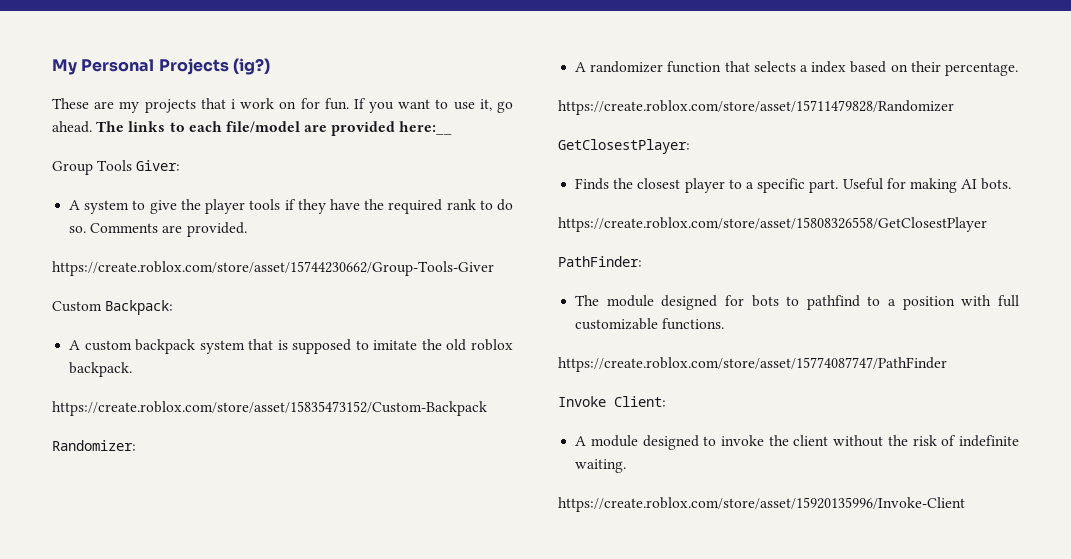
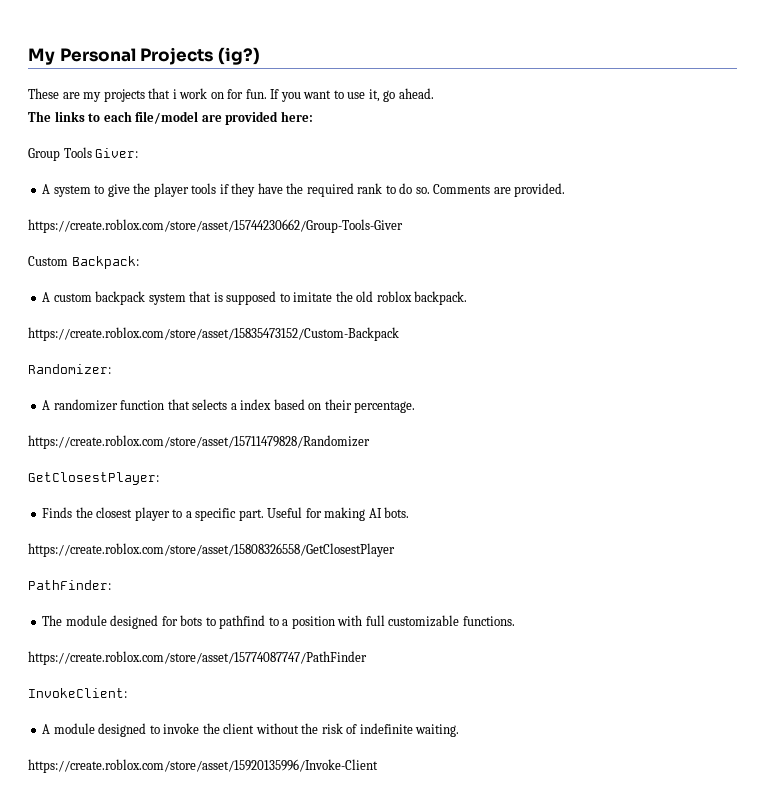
(92, 127) none -> (434, 93) //
[399,121,453,135] here:__ -> [280,111,313,122] here:
[558,396,666,407] Invoke Client: -> [28,688,127,698] InvokeClient:

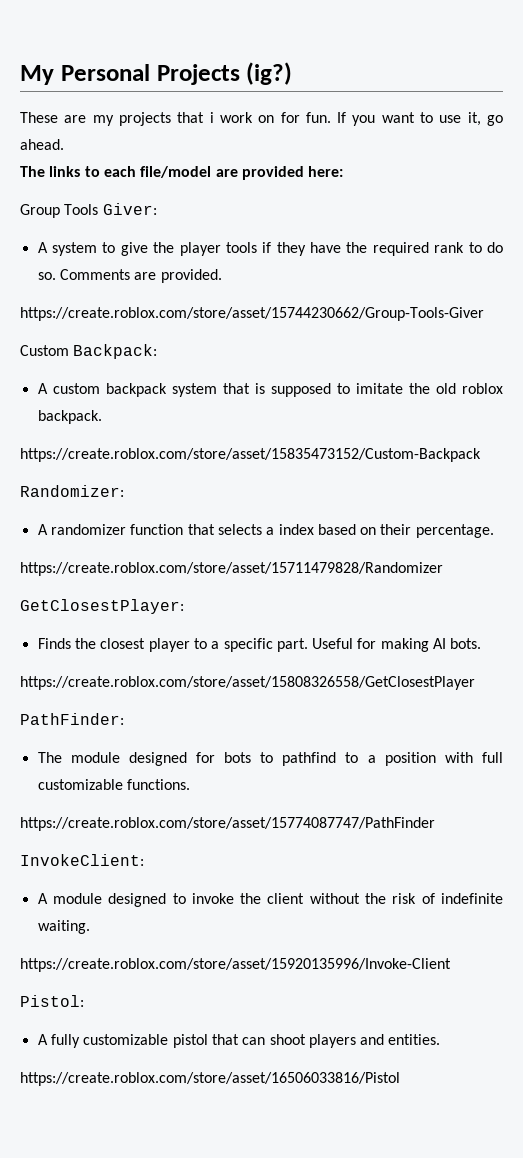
(378, 766) none -> [20,995,84,1007] [37,1034,441,1048] [20,1072,400,1086] // Pistol: // A fully customizable pistol that can shoot players and entities. // https://create.roblox.com/store/asset/16506033816/Pistol

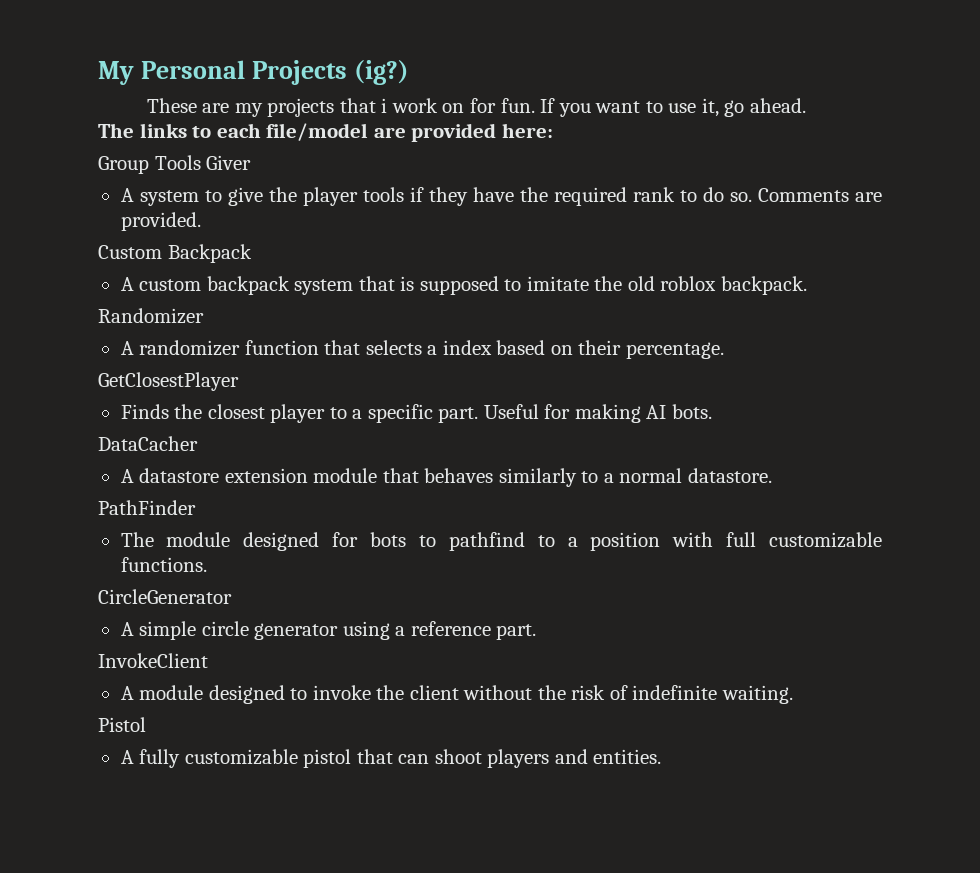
[102,203,157,215] Giver: -> [206,155,252,170] Giver
[20,307,484,321] // https://create.roblox.com/store/asset/15744230662/Group-Tools-Giver -> (201, 221) none
[73,344,158,359] Backpack: -> [167,244,252,263] Backpack
[20,448,481,462] [20,485,124,497] https://create.roblox.com/store/asset/15835473152/Custom-Backpack // Randomizer: -> [98,308,204,324] Randomizer
[20,562,443,576] [20,599,184,614] https://create.roblox.com/store/asset/15711479828/Randomizer // GetClosestPlayer: -> [98,372,239,391] GetClosestPlayer
[20,676,475,690] [20,713,124,725] https://create.roblox.com/store/asset/15808326558/GetClosestPlayer // PathFinder: -> [98,436,198,451] [120,468,772,487] [98,500,196,515] DataCacher // A datastore extension module that behaves similarly to a normal datastore. // PathFinder
[20,817,435,831] [20,854,144,866] https://create.roblox.com/store/asset/15774087747/PathFinder // InvokeClient: -> [98,589,232,604] [120,621,537,640] [98,653,208,668] CircleGenerator // A simple circle generator using a reference part. // InvokeClient
[20,958,451,972] [20,995,84,1007] https://create.roblox.com/store/asset/15920135996/Invoke-Client // Pistol: -> [98,717,146,732] Pistol
[20,1072,400,1086] // https://create.roblox.com/store/asset/16506033816/Pistol -> (662, 756) none

